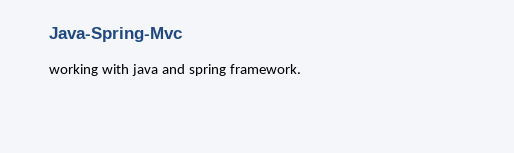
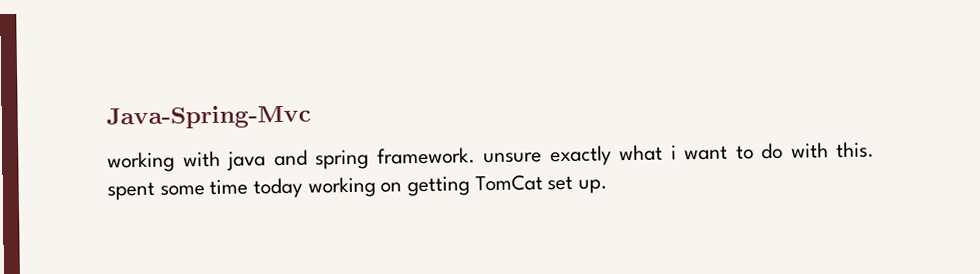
(301, 69) none -> [483,141,875,167] [107,174,609,201] unsure exactly what i want to do with this. spent some time today working on getting TomCat set up.

